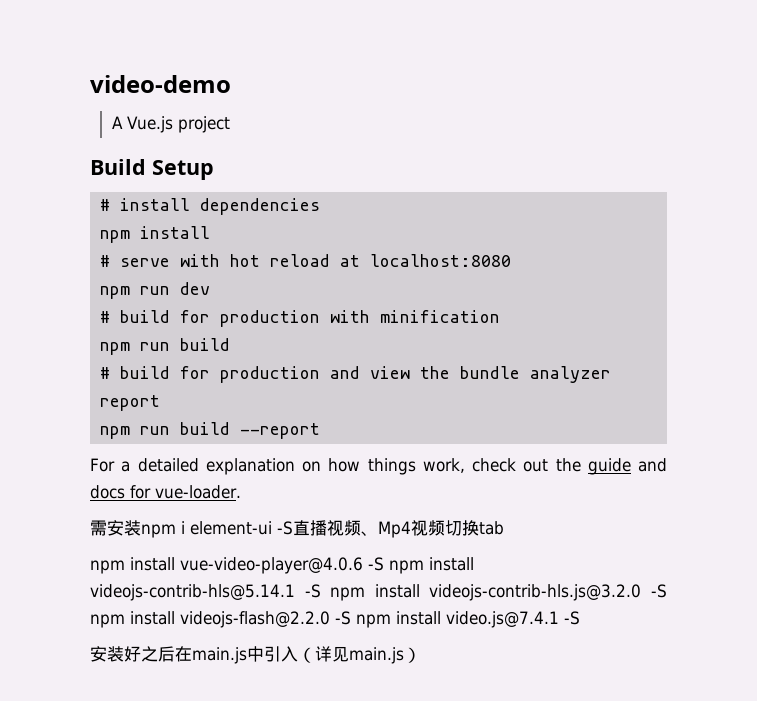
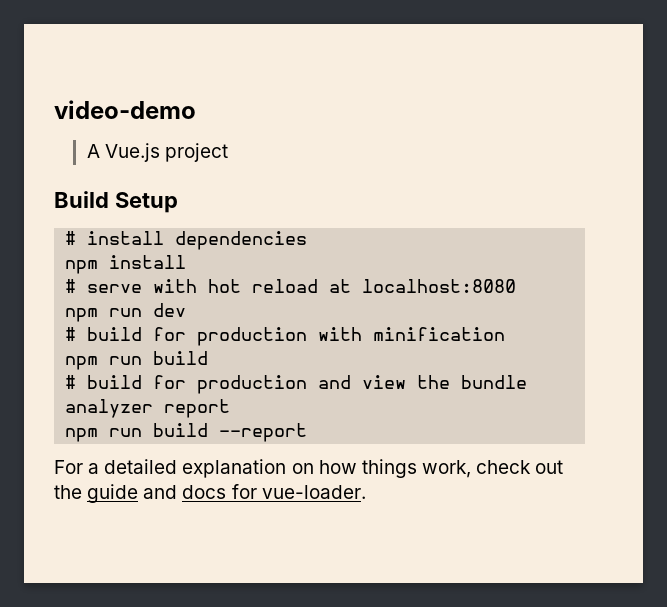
[90,520,504,538] [90,557,474,574] [90,584,668,601] [90,611,580,628] [90,646,421,664] // 需安装npm i element-ui -S直播视频、Mp4视频切换tab // npm install vue-video-player@4.0.6 -S npm install videojs-contrib-hls@5.14.1 -S npm install videojs-contrib-hls.js@3.2.0 -S npm install videojs-flash@2.2.0 -S npm install video.js@7.4.1 -S // 安装好之后在main.js中引入（详见main.js） -> (366, 492) none

